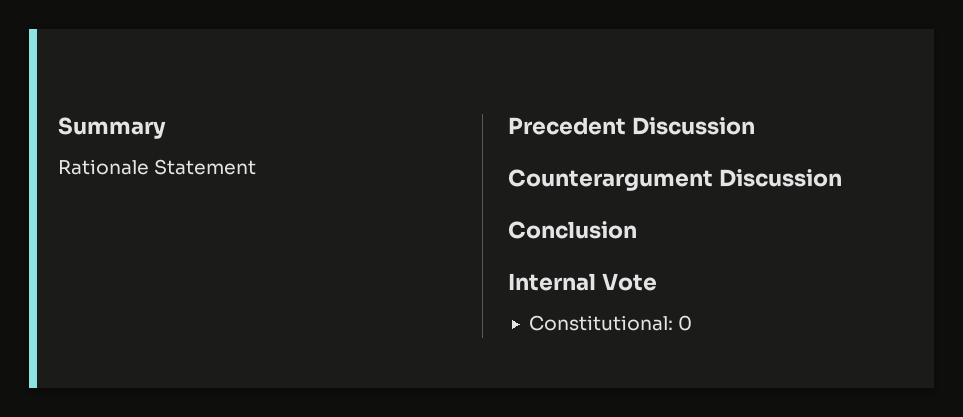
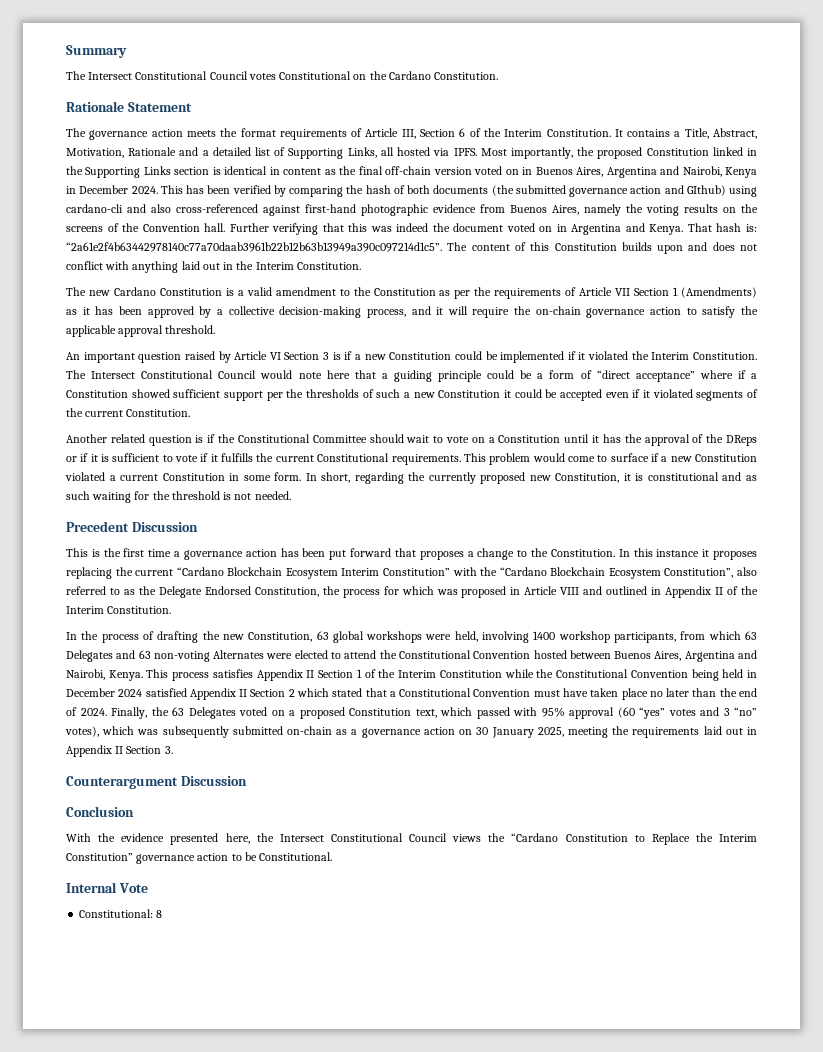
[58,159,257,175] [508,117,755,135] [508,169,842,191] [508,221,637,239] Rationale Statement // Precedent Discussion // Counterargument Discussion // Conclusion -> [66,71,499,80] [66,101,192,112] [66,128,757,140] [66,147,758,159] [66,166,757,178] [66,185,757,197] [66,204,758,216] [66,223,757,235] [66,242,757,254] [66,261,361,273] [66,287,758,299] [66,306,758,318] [66,325,216,337] [66,351,757,363] [66,370,758,382] [66,389,758,401] [66,408,191,417] [66,434,758,446] [66,453,757,465] [65,472,757,484] [66,491,291,503] [66,521,198,532] [66,548,758,560] [66,567,757,579] [66,586,759,598] [66,606,172,614] [66,631,757,643] [66,650,757,662] [66,669,757,681] [66,688,758,700] [66,707,757,719] [65,726,758,738] [66,745,173,757] [66,776,247,789] [66,806,134,817] [66,833,757,845] [66,852,333,864] The Intersect Constitutional Council votes Constitutional on the Cardano Constitution. // Rationale Statement // The governance action meets the format requirements of Article III, Section 6 of the Interim Constitution. It contains a Title, Abstract, Motivation, Rationale and a detailed list of Supporting Links, all hosted via IPFS. Most importantly, the proposed Constitution linked in the Supporting Links section is identical in content as the final off-chain version voted on in Buenos Aires, Argentina and Nairobi, Kenya in December 2024. This has been verified by comparing the hash of both documents (the submitted governance action and GIthub) using cardano-cli and also cross-referenced against first-hand photographic evidence from Buenos Aires, namely the voting results on the screens of the Convention hall. Further verifying that this was indeed the document voted on in Argentina and Kenya. That hash is: “2a61e2f4b63442978140c77a70daab3961b22b12b63b13949a390c097214d1c5”. The content of this Constitution builds upon and does not conflict with anything laid out in the Interim Constitution. // The new Cardano Constitution is a valid amendment to the Constitution as per the requirements of Article VII Section 1 (Amendments) as it has been approved by a collective decision-making process, and it will require the on-chain governance action to satisfy the applicable approval threshold. // An important question raised by Article VI Section 3 is if a new Constitution could be implemented if it violated the Interim Constitution. The Intersect Constitutional Council would note here that a guiding principle could be a form of “direct acceptance” where if a Constitution showed sufficient support per the thresholds of such a new Constitution it could be accepted even if it violated segments of the current Constitution. // Another related question is if the Constitutional Committee should wait to vote on a Constitution until it has the approval of the DReps or if it is sufficient to vote if it fulfills the current Constitutional requirements. This problem would come to surface if a new Constitution violated a current Constitution in some form. In short, regarding the currently proposed new Constitution, it is constitutional and as such waiting for the threshold is not needed. // Precedent Discussion // This is the first time a governance action has been put forward that proposes a change to the Constitution. In this instance it proposes replacing the current “Cardano Blockchain Ecosystem Interim Constitution” with the “Cardano Blockchain Ecosystem Constitution”, also referred to as the Delegate Endorsed Constitution, the process for which was proposed in Article VIII and outlined in Appendix II of the Interim Constitution. // In the process of drafting the new Constitution, 63 global workshops were held, involving 1400 workshop participants, from which 63 Delegates and 63 non-voting Alternates were elected to attend the Constitutional Convention hosted between Buenos Aires, Argentina and Nairobi, Kenya. This process satisfies Appendix II Section 1 of the Interim Constitution while the Constitutional Convention being held in December 2024 satisfied Appendix II Section 2 which stated that a Constitutional Convention must have taken place no later than the end of 2024. Finally, the 63 Delegates voted on a proposed Constitution text, which passed with 95% approval (60 “yes” votes and 3 “no” votes), which was subsequently submitted on-chain as a governance action on 30 January 2025, meeting the requirements laid out in Appendix II Section 3. // Counterargument Discussion // Conclusion // With the evidence presented here, the Intersect Constitutional Council views the “Cardano Constitution to Replace the Interim Constitution” governance action to be Constitutional.
[678,315,693,331] 0 -> [156,910,163,918] 8

